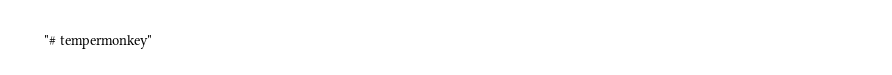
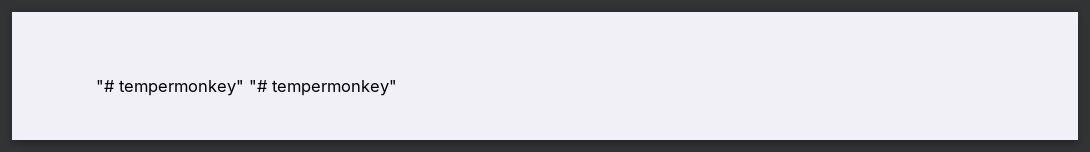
[44,35,152,49] "# tempermonkey" -> [96,80,397,96] "# tempermonkey" "# tempermonkey"

